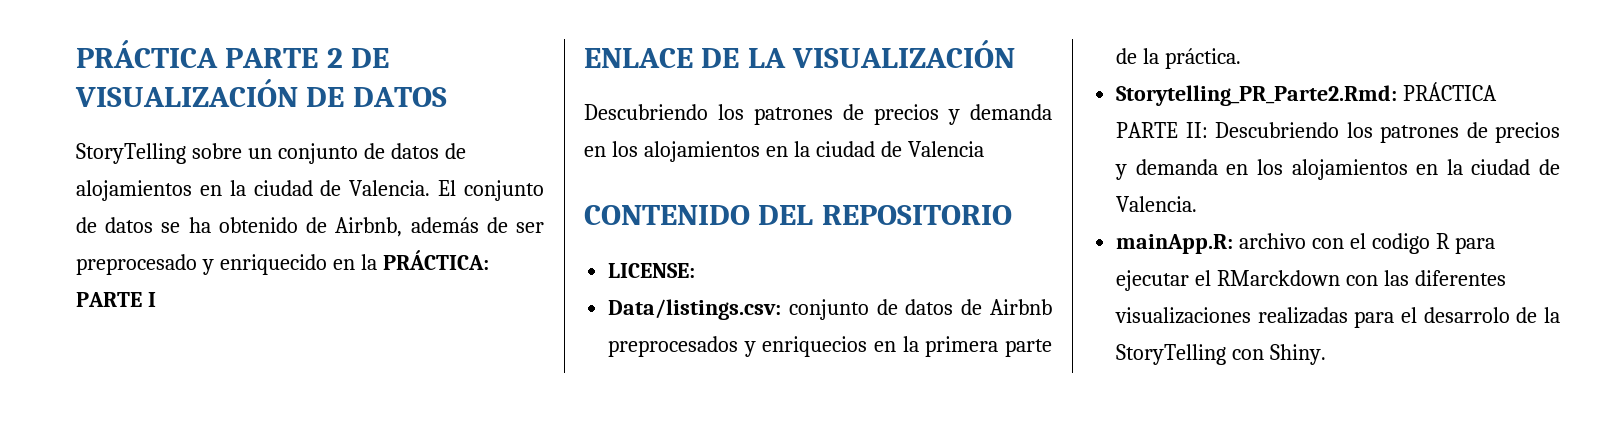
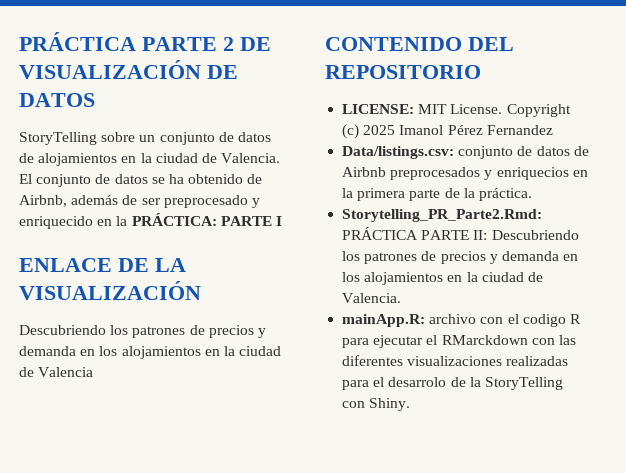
(696, 270) none -> [418,104,571,117] [342,124,553,139] MIT License. Copyright (c) 2025 Imanol Pérez Fernandez

